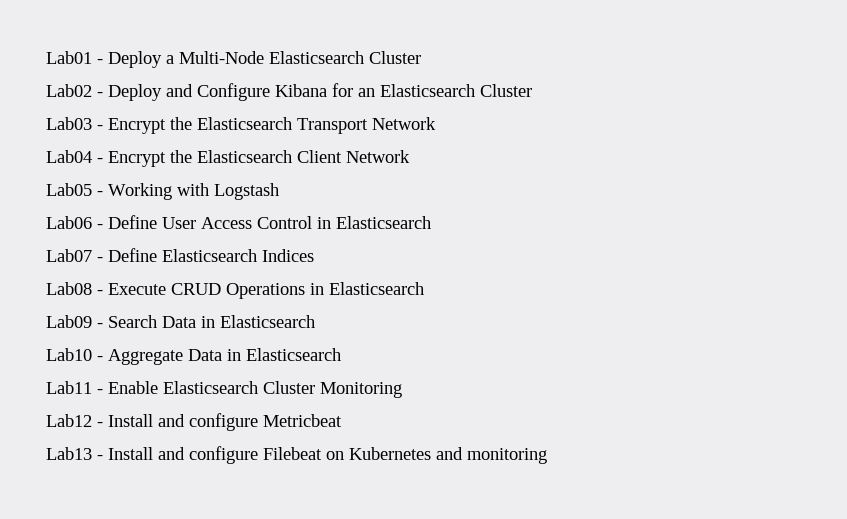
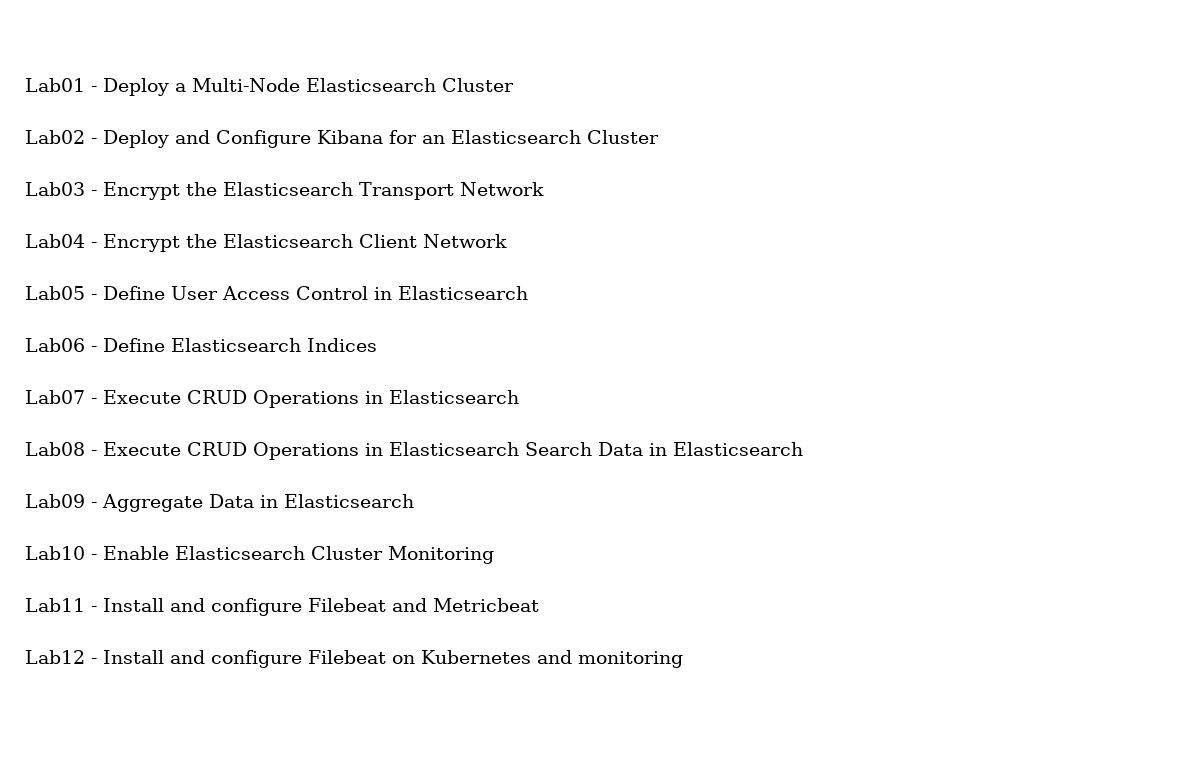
[108,183,279,200] [46,216,103,229] Working with Logstash // Lab06 - -> (97, 297) none
[46,249,92,262] Lab07 -> [25,338,85,352] Lab06
(314, 255) none -> [25,390,519,408] // Lab07 - Execute CRUD Operations in Elasticsearch
(424, 288) none -> [525,442,803,456] Search Data in Elasticsearch
[108,315,157,328] Search -> [102,494,203,512] Aggregate
[108,348,341,365] [46,381,103,394] Aggregate Data in Elasticsearch // Lab11 - -> (97, 557) none
[46,413,258,431] Lab12 - Install and configure -> [25,598,427,616] Lab11 - Install and configure Filebeat and
[46,447,92,460] Lab13 -> [25,650,85,664] Lab12

